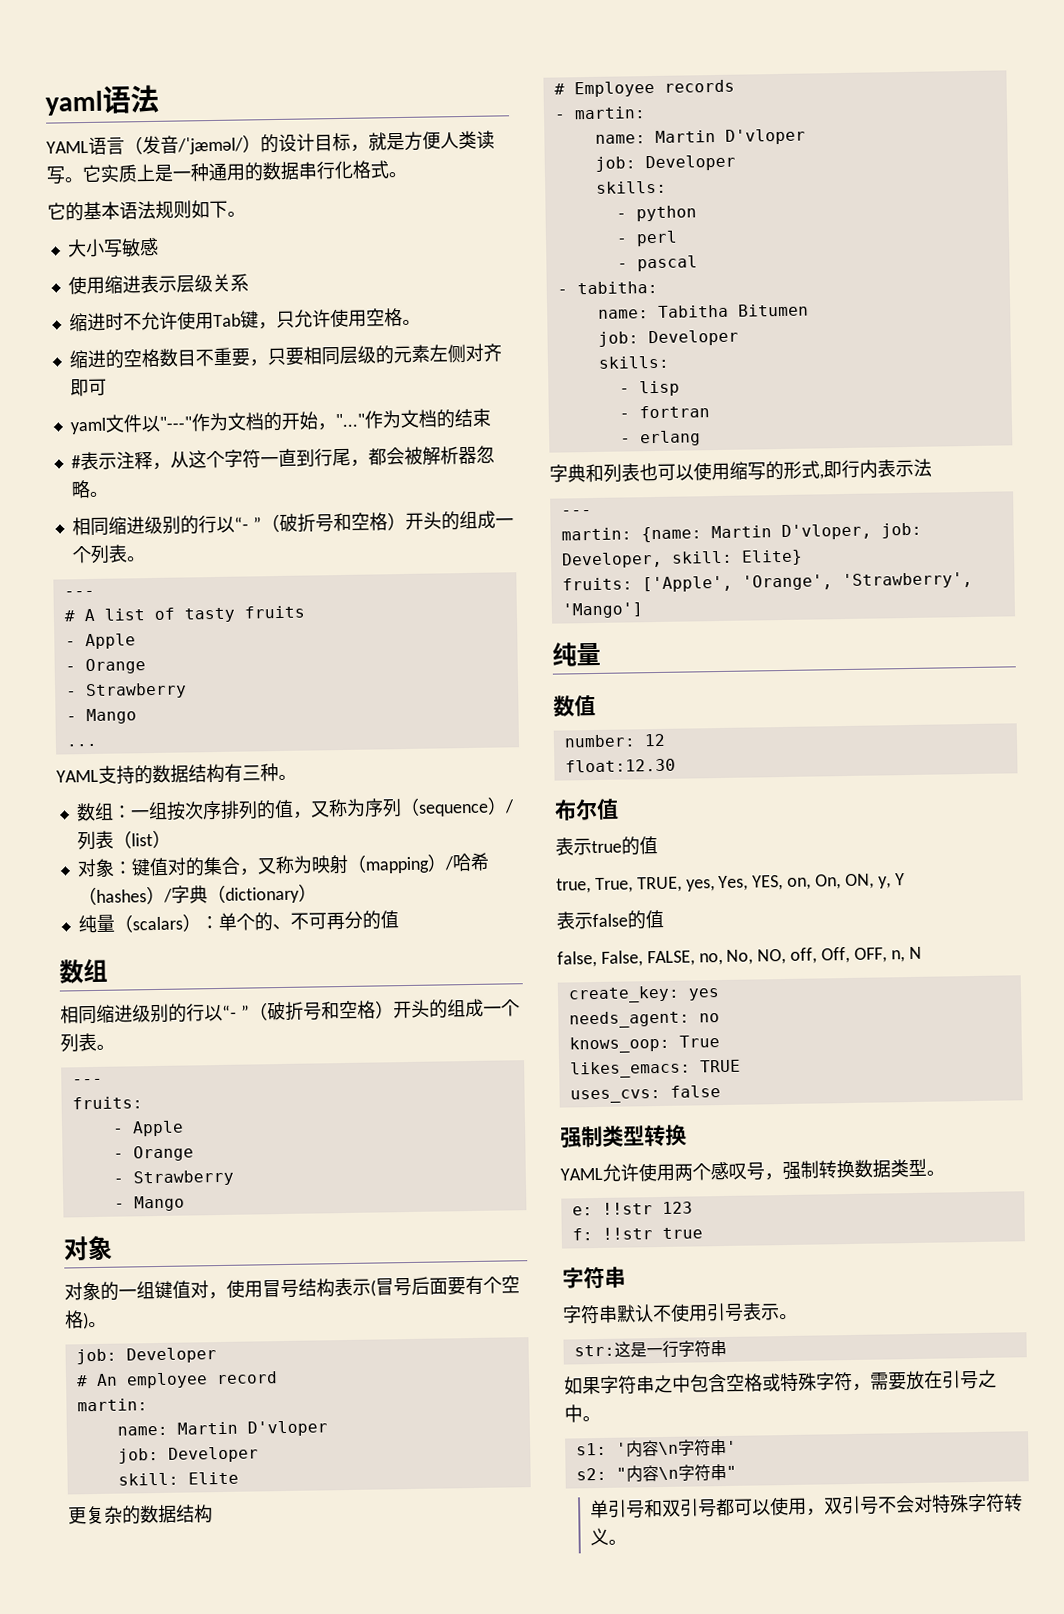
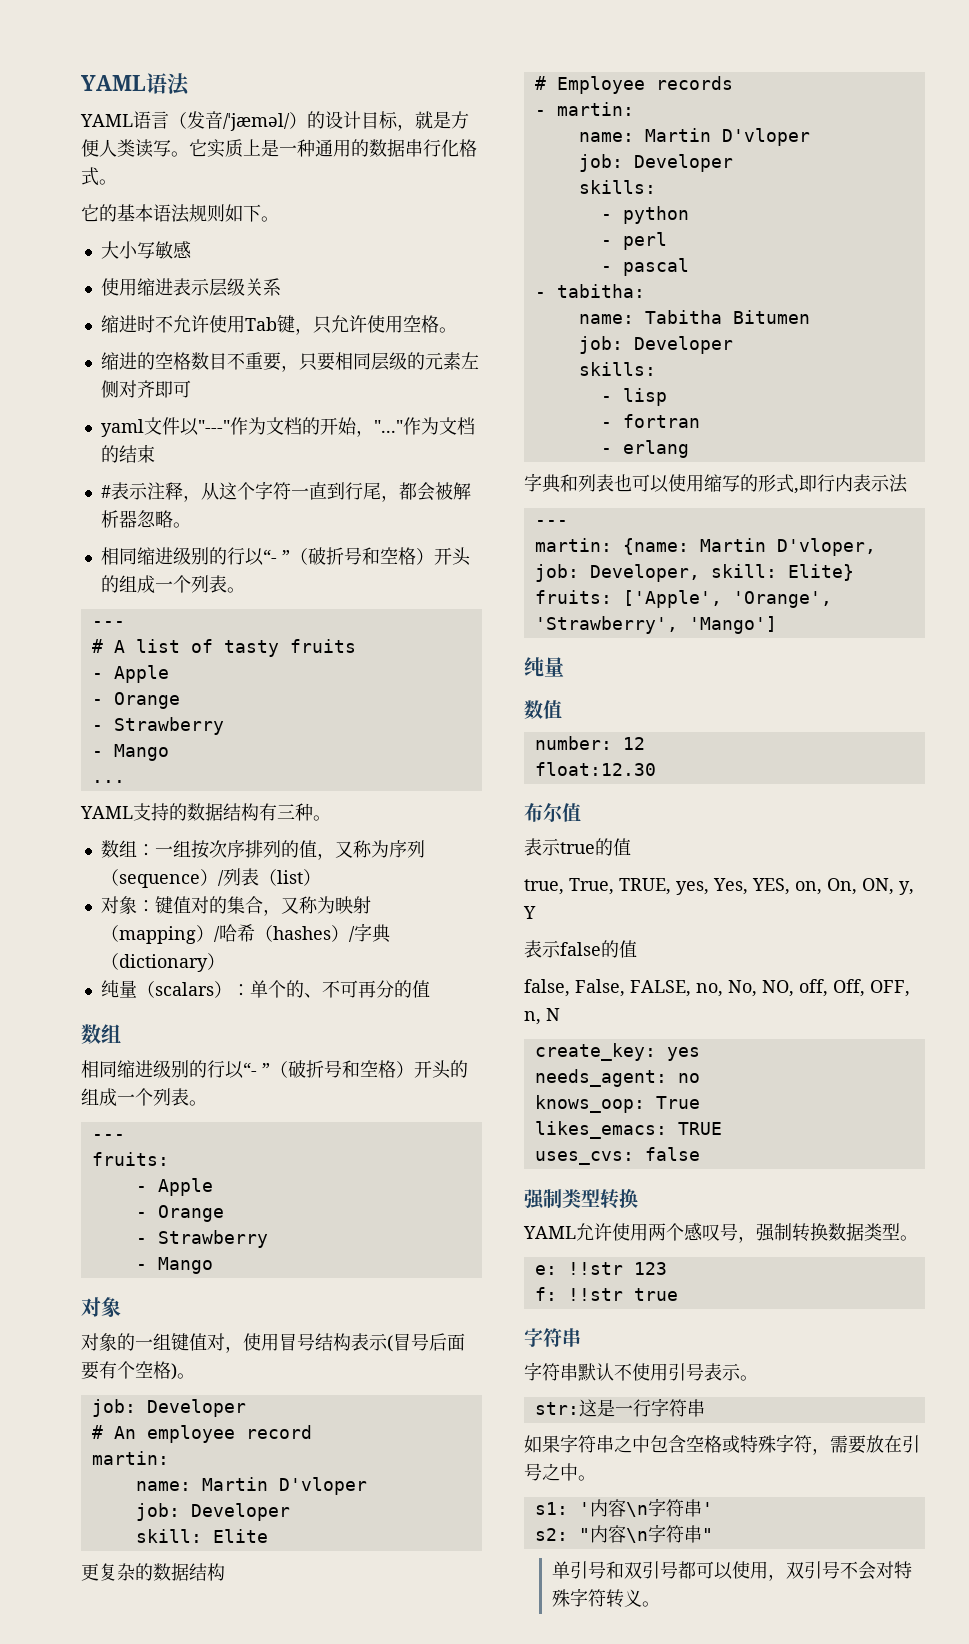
[45,90,103,116] yaml -> [81,75,146,91] YAML

